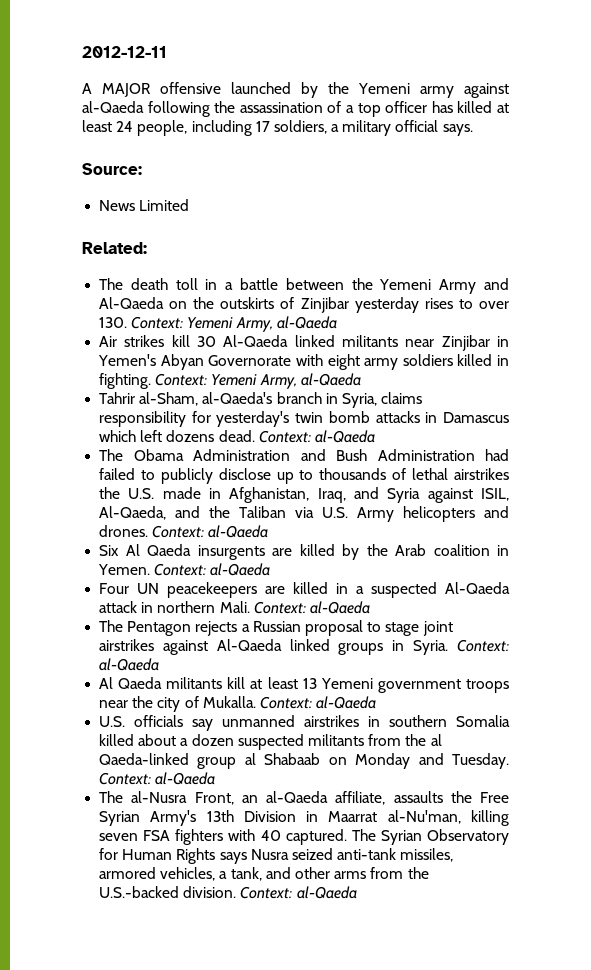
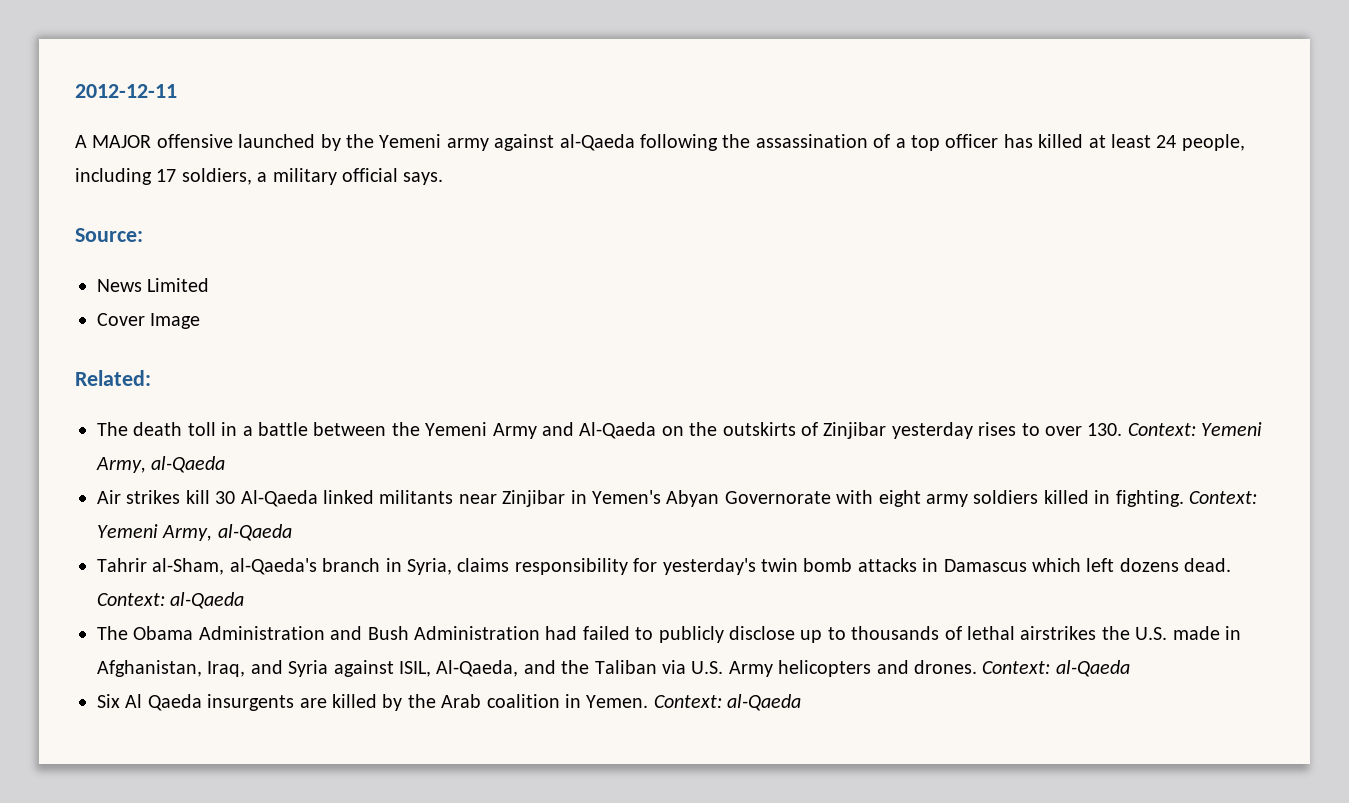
(190, 205) none -> [97,313,201,329] // Cover Image
[99,582,510,598] [99,601,370,614] [99,620,453,636] [99,639,510,655] [99,658,160,671] [99,677,509,693] [99,696,377,712] [99,715,510,731] [99,734,442,750] [99,753,510,769] [99,772,216,785] [99,791,509,805] [99,810,509,826] [99,829,509,845] [99,848,454,864] [99,867,429,881] [99,886,357,899] // Four UN peacekeepers are killed in a suspected Al-Qaeda attack in northern Mali. Context: al-Qaeda // The Pentagon rejects a Russian proposal to stage joint airstrikes against Al-Qaeda linked groups in Syria. Context: al-Qaeda // Al Qaeda militants kill at least 13 Yemeni government troops near the city of Mukalla. Context: al-Qaeda // U.S. officials say unmanned airstrikes in southern Somalia killed about a dozen suspected militants from the al Qaeda-linked group al Shabaab on Monday and Tuesday. Context: al-Qaeda // The al-Nusra Front, an al-Qaeda affiliate, assaults the Free Syrian Army's 13th Division in Maarrat al-Nu'man, killing seven FSA fighters with 40 captured. The Syrian Observatory for Human Rights says Nusra seized anti-tank missiles, armored vehicles, a tank, and other arms from the U.S.-backed division. Context: al-Qaeda -> (802, 702) none

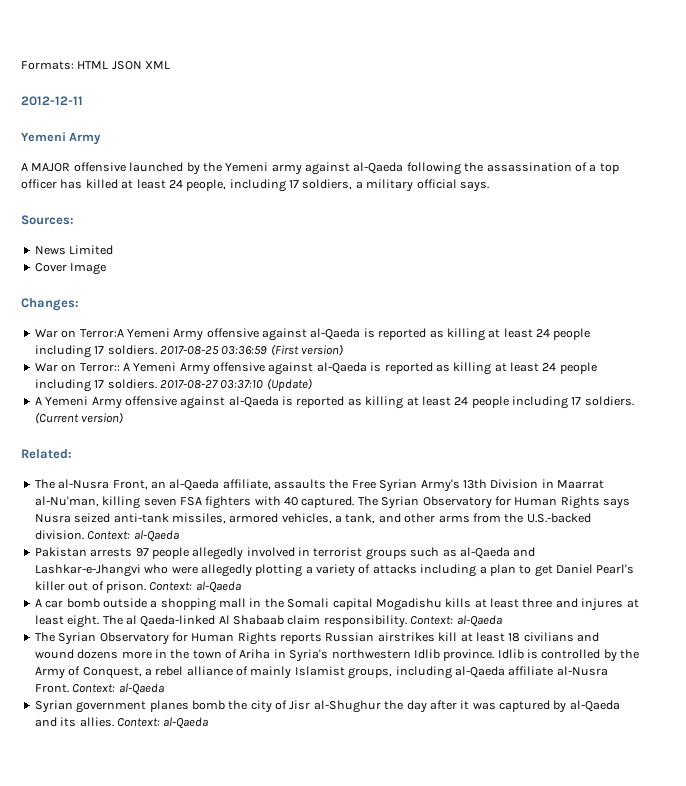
(75, 91) none -> [21,61,171,70] Formats: HTML JSON XML //
(177, 91) none -> [21,132,102,145] // Yemeni Army
[75,228,143,242] Source: -> [21,215,74,225] Sources:
[75,370,151,386] [97,422,1263,439] [96,456,226,473] [97,490,1257,507] [97,524,292,541] [97,558,1232,575] [97,592,245,609] [97,626,1241,643] [97,660,1130,677] [97,694,649,711] Related: // The death toll in a battle between the Yemeni Army and Al-Qaeda on the outskirts of Zinjibar yesterday rises to over 130. Context: Yemeni Army, al-Qaeda // Air strikes kill 30 Al-Qaeda linked militants near Zinjibar in Yemen's Abyan Governorate with eight army soldiers killed in fighting. Context: Yemeni Army, al-Qaeda // Tahrir al-Sham, al-Qaeda's branch in Syria, claims responsibility for yesterday's twin bomb attacks in Damascus which left dozens dead. Context: al-Qaeda // The Obama Administration and Bush Administration had failed to publicly disclose up to thousands of lethal airstrikes the U.S. made in Afghanistan, Iraq, and Syria against ISIL, Al-Qaeda, and the Taliban via U.S. Army helicopters and drones. Context: al-Qaeda // Six Al Qaeda insurgents are killed by the Arab coalition in Yemen. -> [21,298,79,311] [34,328,591,341] [34,344,343,358] [34,362,597,375] [34,378,312,392] [34,396,634,409] [34,412,124,424] [21,449,72,459] [34,479,604,492] [34,496,630,509] [34,513,591,524] [34,530,179,542] [34,547,536,560] [34,564,635,577] [34,581,241,593] [34,598,639,611] [34,615,502,628] [34,632,599,645] [34,649,640,662] [34,666,608,679] [34,683,164,695] [34,700,620,713] [34,717,114,727] Changes: // War on Terror:A Yemeni Army offensive against al-Qaeda is reported as killing at least 24 people including 17 soldiers. 2017-08-25 03:36:59 (First version) // War on Terror:: A Yemeni Army offensive against al-Qaeda is reported as killing at least 24 people including 17 soldiers. 2017-08-27 03:37:10 (Update) // A Yemeni Army offensive against al-Qaeda is reported as killing at least 24 people including 17 soldiers. (Current version) // Related: // The al-Nusra Front, an al-Qaeda affiliate, assaults the Free Syrian Army's 13th Division in Maarrat al-Nu'man, killing seven FSA fighters with 40 captured. The Syrian Observatory for Human Rights says Nusra seized anti-tank missiles, armored vehicles, a tank, and other arms from the U.S.-backed division. Context: al-Qaeda // Pakistan arrests 97 people allegedly involved in terrorist groups such as al-Qaeda and Lashkar-e-Jhangvi who were allegedly plotting a variety of attacks including a plan to get Daniel Pearl's killer out of prison. Context: al-Qaeda // A car bomb outside a shopping mall in the Somali capital Mogadishu kills at least three and injures at least eight. The al Qaeda-linked Al Shabaab claim responsibility. Context: al-Qaeda // The Syrian Observatory for Human Rights reports Russian airstrikes kill at least 18 civilians and wound dozens more in the town of Ariha in Syria's northwestern Idlib province. Idlib is controlled by the Army of Conquest, a rebel alliance of mainly Islamist groups, including al-Qaeda affiliate al-Nusra Front. Context: al-Qaeda // Syrian government planes bomb the city of Jisr al-Shughur the day after it was captured by al-Qaeda and its allies.

